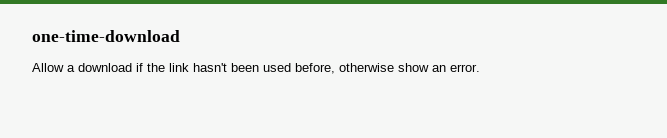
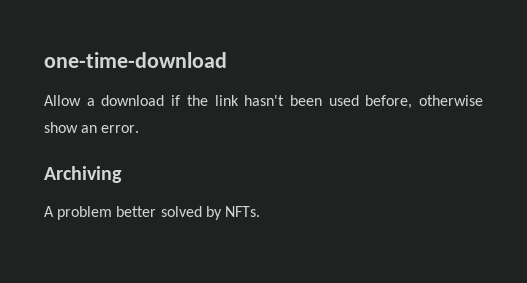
(480, 68) none -> [44,166,122,183] [44,206,260,220] // Archiving // A problem better solved by NFTs.

